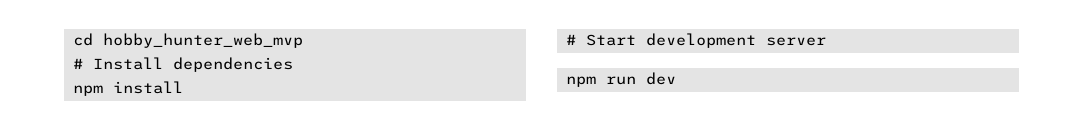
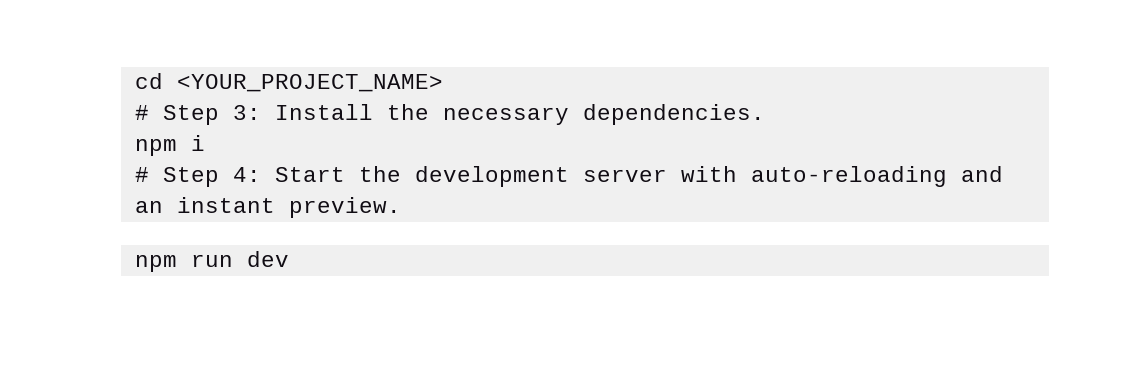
[102,33,303,48] [72,57,293,72] [72,81,183,96] [565,33,826,48] hobby_hunter_web_mvp // # Install dependencies // npm install // # Start development server -> [176,74,443,92] [134,104,765,125] [134,135,205,156] [134,166,1003,187] [134,197,401,218] <YOUR_PROJECT_NAME> // # Step 3: Install the necessary dependencies. // npm i // # Step 4: Start the development server with auto-reloading and an instant preview.

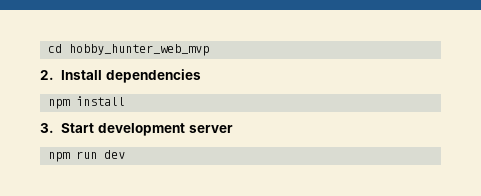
[176,74,443,92] [134,104,765,125] [134,135,205,156] [134,166,1003,187] [134,197,401,218] <YOUR_PROJECT_NAME> // # Step 3: Install the necessary dependencies. // npm i // # Step 4: Start the development server with auto-reloading and an instant preview. -> [69,44,210,56] [40,69,201,83] [48,96,126,109] [40,123,233,136] hobby_hunter_web_mvp // 2. Install dependencies // npm install // 3. Start development server

